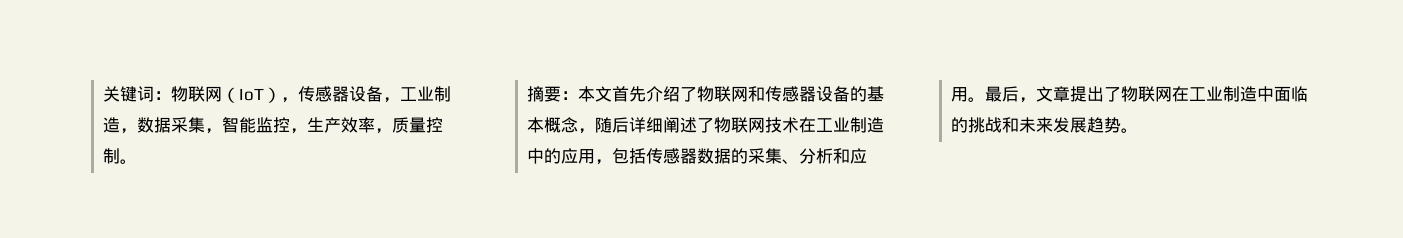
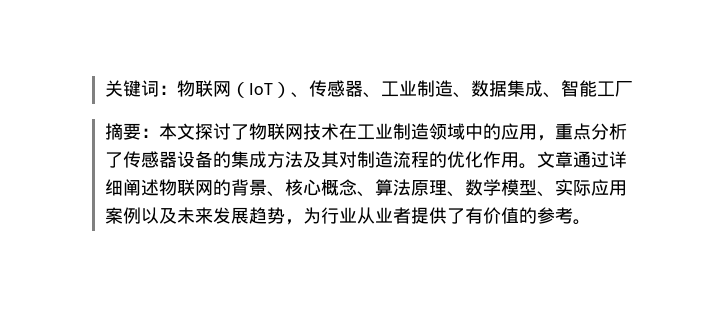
[281,86,452,103] [103,116,444,134] [103,148,138,164] [527,86,885,102] [527,117,698,134] ，传感器设备，工业制造，数据采集，智能监控，生产效率，质量控制。 // 摘要：本文首先介绍了物联网和传感器设备的基本概念，随后详细阐述 -> [290,80,633,98] [104,123,231,140] 、传感器、工业制造、数据集成、智能工厂 // 摘要：本文探讨
(885, 125) none -> [428,123,465,140] 领域
[612,148,868,164] [951,86,1309,103] [951,117,1122,133] 包括传感器数据的采集、分析和应用。最后，文章提出了物联网在工业制造中面临的挑战和未来发展趋势 -> [554,123,627,140] [104,151,627,169] [104,179,627,197] [104,207,573,225] 重点分析了传感器设备的集成方法及其对制造流程的优化作用。文章通过详细阐述物联网的背景、核心概念、算法原理、数学模型、实际应用案例以及未来发展趋势，为行业从业者提供了有价值的参考

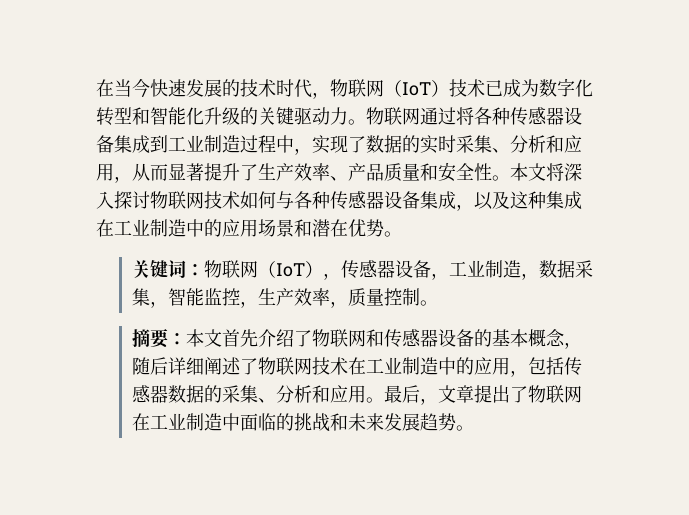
(104, 88) none -> [96,78,593,99] [96,107,582,126] [96,135,582,155] [96,162,582,183] [96,191,582,211] [96,219,402,237] 在当今快速发展的技术时代，物联网（IoT）技术已成为数字化转型和智能化升级的关键驱动力。物联网通过将各种传感器设备集成到工业制造过程中，实现了数据的实时采集、分析和应用，从而显著提升了生产效率、产品质量和安全性。本文将深入探讨物联网技术如何与各种传感器设备集成，以及这种集成在工业制造中的应用场景和潜在优势。 //
[290,80,633,98] [104,123,231,140] 、传感器、工业制造、数据集成、智能工厂 // 摘要：本文探讨 -> [322,260,593,280] [131,288,438,308] [131,329,582,349] [131,357,241,375] ，传感器设备，工业制造，数据采集，智能监控，生产效率，质量控制。 // 摘要：本文首先介绍了物联网和传感器设备的基本概念，随后详细阐述
[428,123,465,140] 领域 -> (438, 366) none
[554,123,627,140] [104,151,627,169] [104,179,627,197] [104,207,573,225] 重点分析了传感器设备的集成方法及其对制造流程的优化作用。文章通过详细阐述物联网的背景、核心概念、算法原理、数学模型、实际应用案例以及未来发展趋势，为行业从业者提供了有价值的参考 -> [527,357,582,376] [131,385,582,405] [131,413,456,432] 包括传感器数据的采集、分析和应用。最后，文章提出了物联网在工业制造中面临的挑战和未来发展趋势

